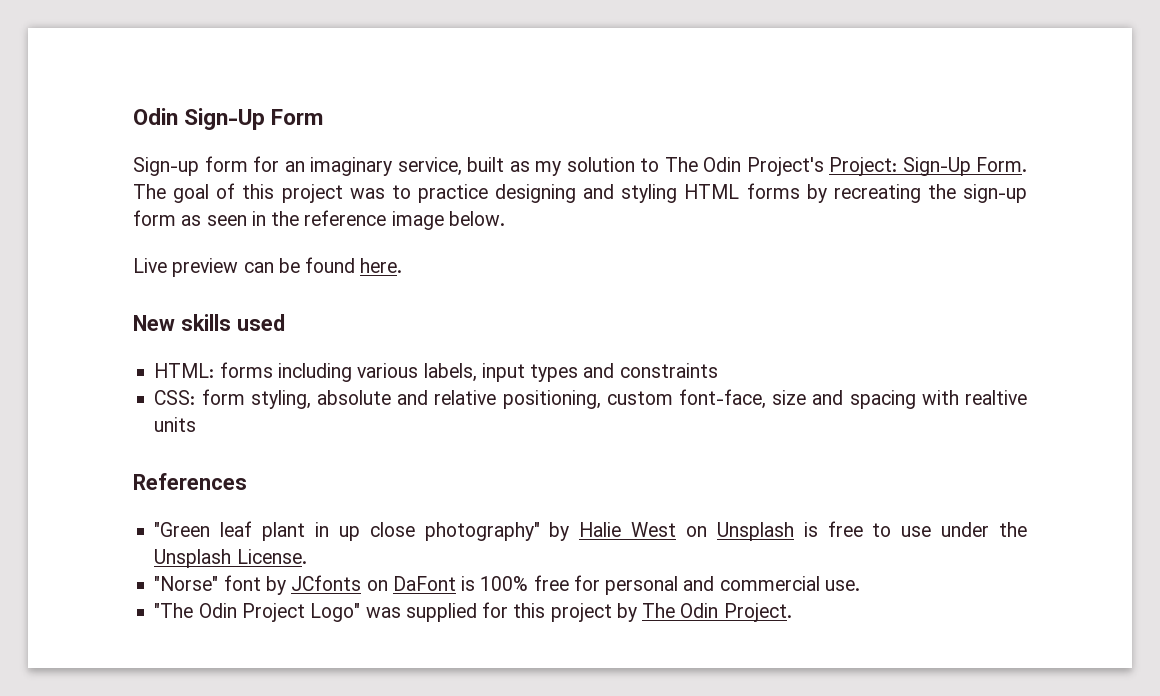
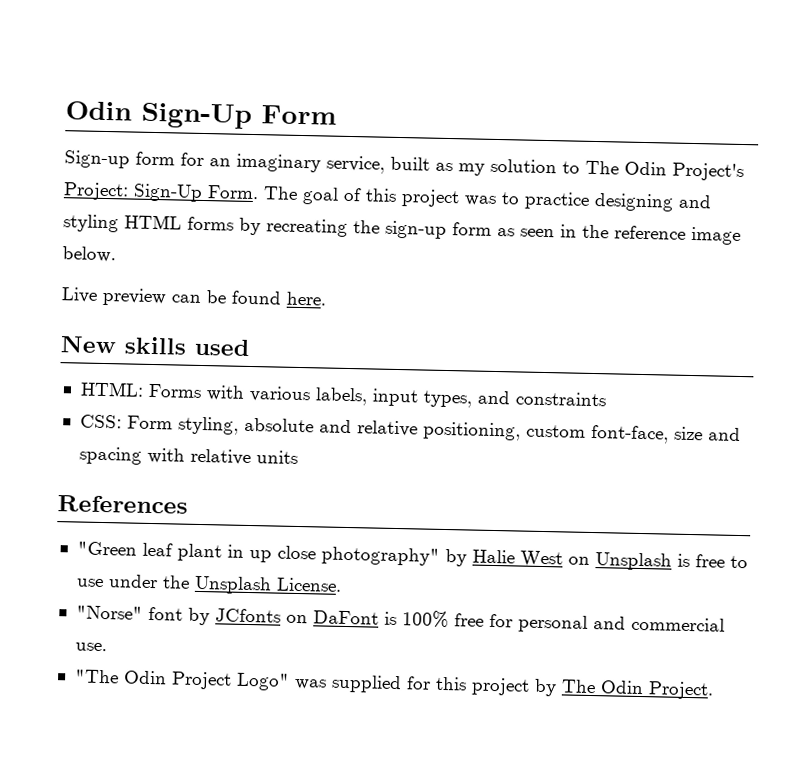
[219,362,352,382] forms including -> [147,383,245,401] Forms with
[530,364,579,382] types -> [422,390,473,408] types,
[201,389,245,405] form -> [126,415,173,430] Form
[964,390,1027,405] realtive -> [189,448,251,466] relative

